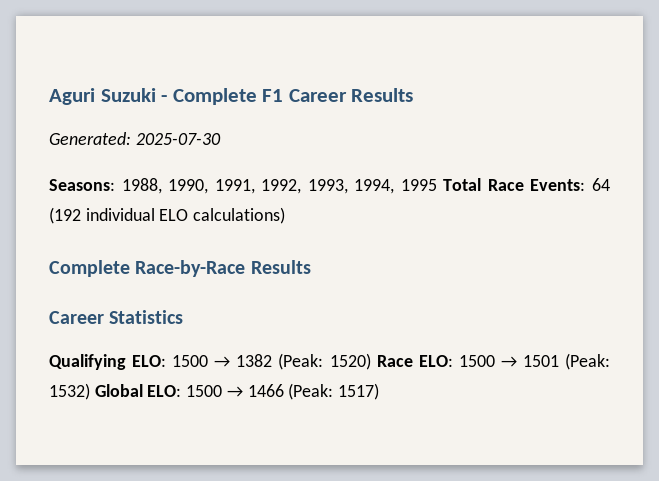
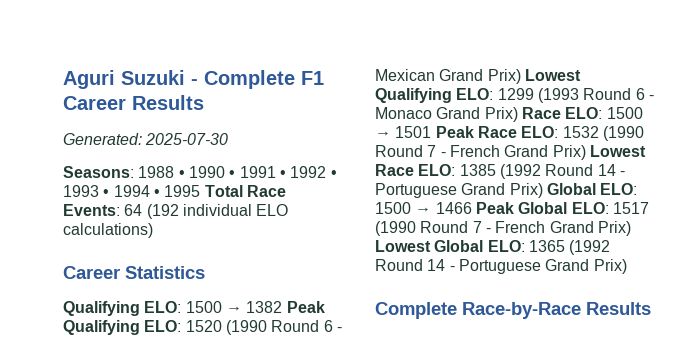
[121,178,395,194] 1988, 1990, 1991, 1992, 1993, 1994, -> [138,166,337,178] [63,185,160,197] 1988 • 1990 • 1991 • 1992 • 1993 • 1994 •
[49,260,311,277] // Complete Race-by-Race Results -> (153, 230) none
[278,353,371,370] (Peak: 1520) -> [286,301,325,313] [63,320,342,335] [375,69,581,84] [375,88,654,103] [375,107,518,122] Peak Qualifying ELO: 1520 (1990 Round 6 - Mexican Grand Prix) Lowest Qualifying ELO: 1299 (1993 Round 6 - Monaco Grand Prix)
[564,353,610,370] [49,383,90,400] (Peak: 1532) -> [435,126,644,141] [375,145,646,160] [375,164,625,179] [375,183,543,198] Peak Race ELO: 1532 (1990 Round 7 - French Grand Prix) Lowest Race ELO: 1385 (1992 Round 14 - Portuguese Grand Prix)
[288,383,380,400] (Peak: 1517) -> [475,202,649,214] [375,221,631,236] [375,240,611,255] [375,259,627,274] [375,302,651,319] Peak Global ELO: 1517 (1990 Round 7 - French Grand Prix) Lowest Global ELO: 1365 (1992 Round 14 - Portuguese Grand Prix) // Complete Race-by-Race Results

